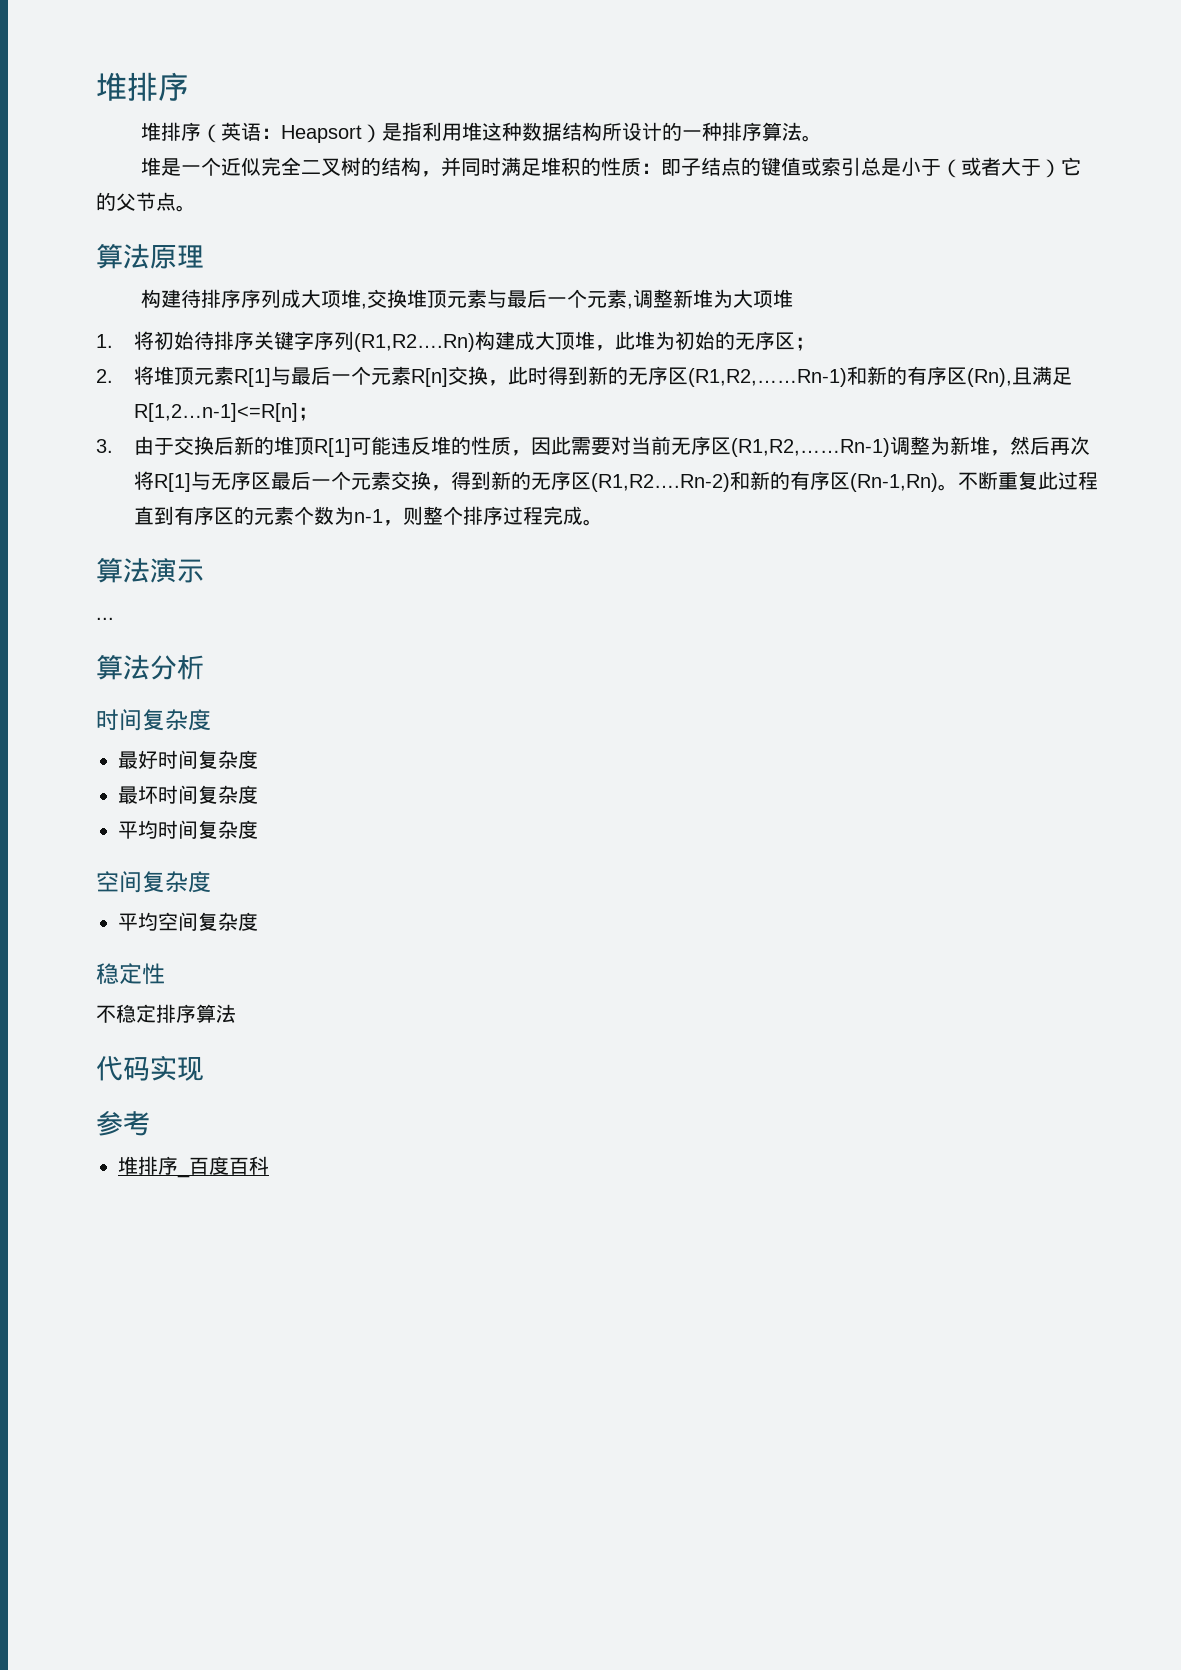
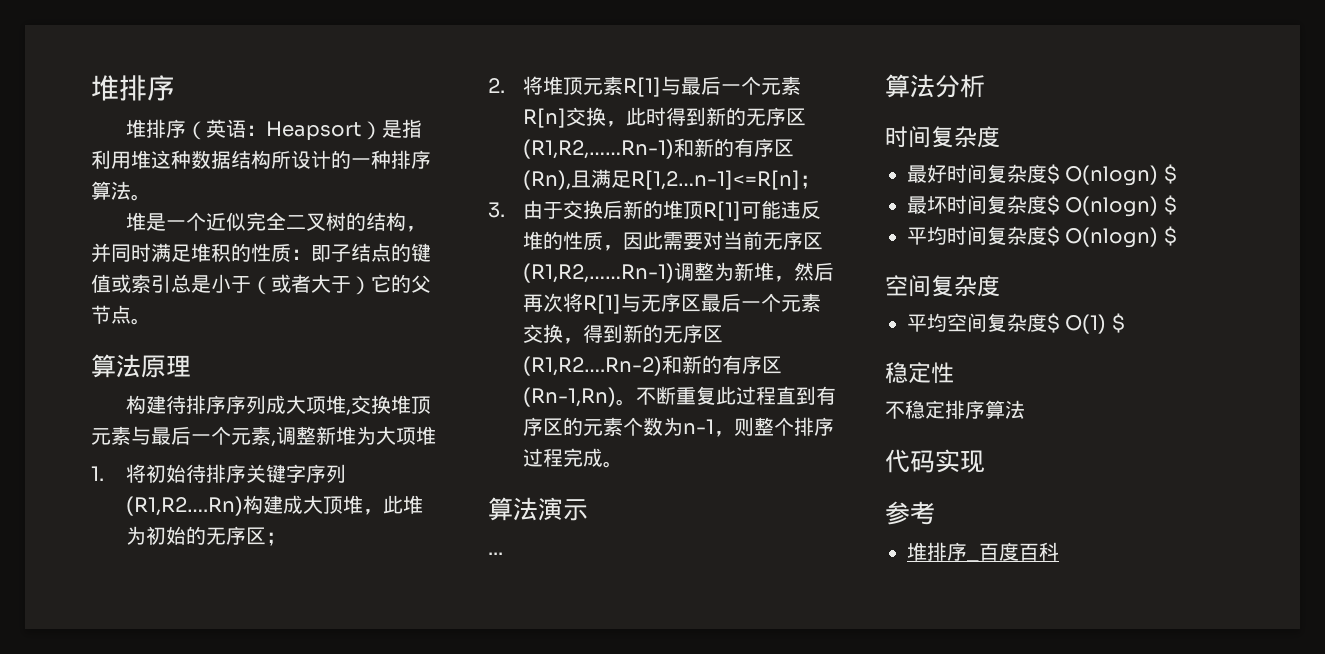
(258, 759) none -> [1047,164,1177,186] $ O(nlogn) $
(258, 794) none -> [1047,195,1177,217] $ O(nlogn) $
(258, 829) none -> [1047,226,1177,248] $ O(nlogn) $
(258, 921) none -> [1047,313,1125,334] $ O(1) $

